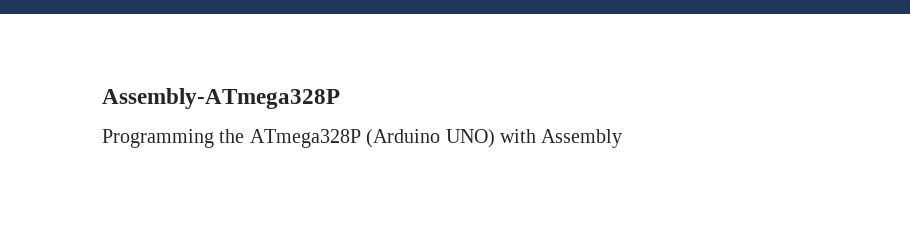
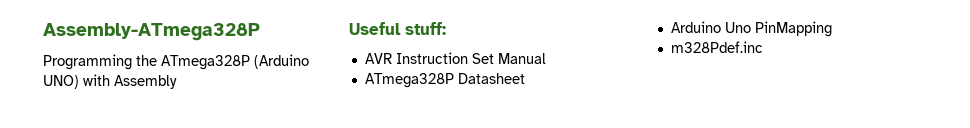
(623, 138) none -> [349,22,446,35] [364,52,546,64] [364,73,525,88] [670,21,832,37] [670,41,763,53] // Useful stuff: // AVR Instruction Set Manual // ATmega328P Datasheet // Arduino Uno PinMapping // m328Pdef.inc

